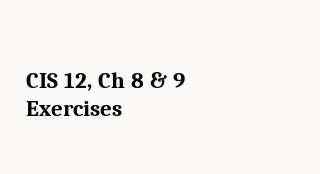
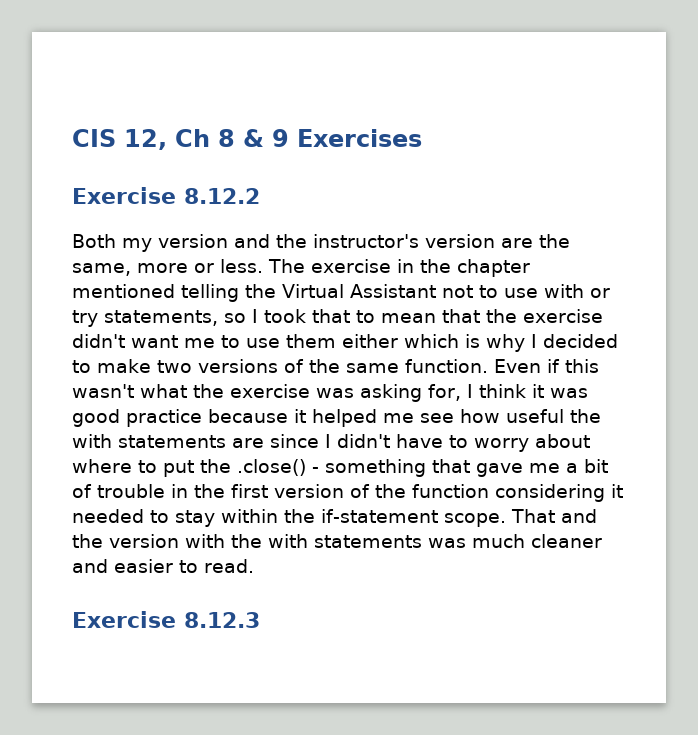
(122, 108) none -> [72,187,260,204] [72,234,570,252] [72,259,530,277] [72,284,610,302] [72,309,603,327] [72,334,618,352] [72,359,599,373] [72,384,588,402] [72,409,601,427] [72,434,590,452] [72,459,608,477] [72,484,623,502] [72,509,597,527] [72,534,602,548] [72,559,254,573] [72,611,260,628] // Exercise 8.12.2 // Both my version and the instructor's version are the same, more or less. The exercise in the chapter mentioned telling the Virtual Assistant not to use with or try statements, so I took that to mean that the exercise didn't want me to use them either which is why I decided to make two versions of the same function. Even if this wasn't what the exercise was asking for, I think it was good practice because it helped me see how useful the with statements are since I didn't have to worry about where to put the .close() - something that gave me a bit of trouble in the first version of the function considering it needed to stay within the if-statement scope. That and the version with the with statements was much cleaner and easier to read. // Exercise 8.12.3

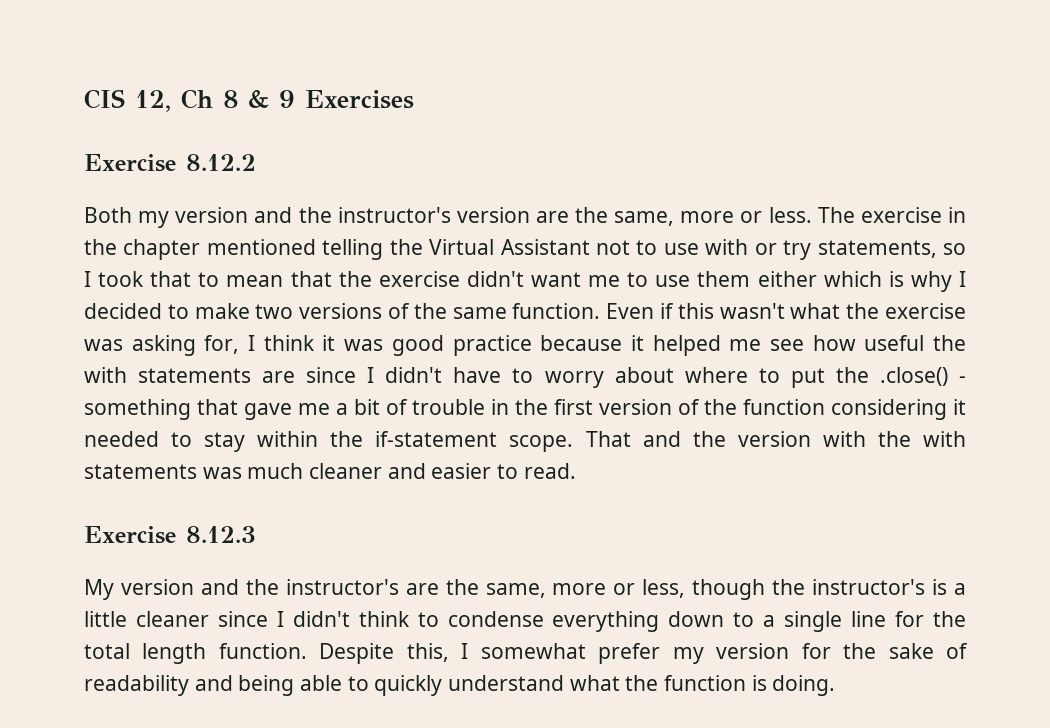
(260, 620) none -> [84,579,966,600] [84,611,966,632] [84,643,968,664] [84,675,836,696] // My version and the instructor's are the same, more or less, though the instructor's is a little cleaner since I didn't think to condense everything down to a single line for the total length function. Despite this, I somewhat prefer my version for the sake of readability and being able to quickly understand what the function is doing.

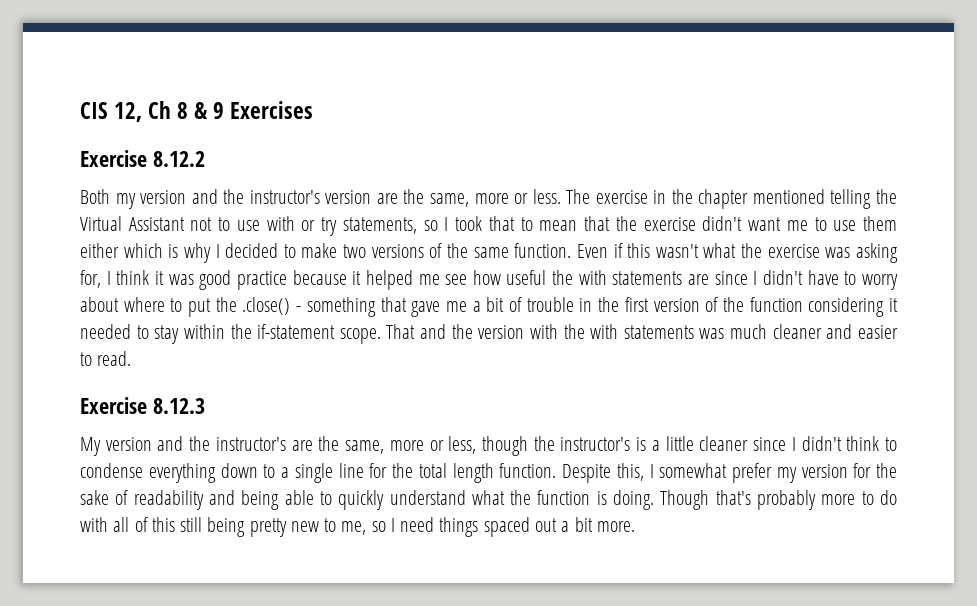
(836, 685) none -> [660,490,897,510] [80,517,635,537] Though that's probably more to do with all of this still being pretty new to me, so I need things spaced out a bit more.

